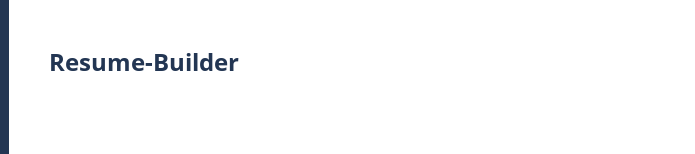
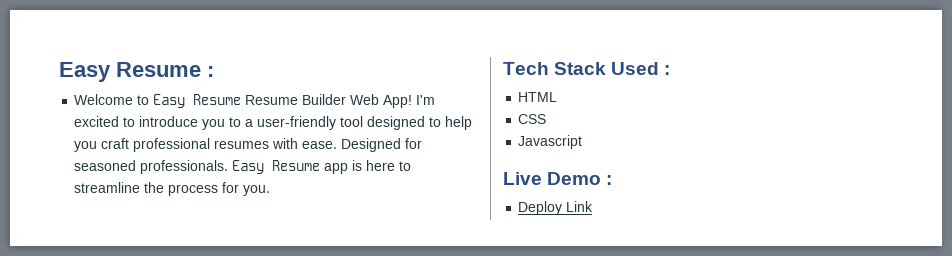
[49,53,239,71] Resume-Builder -> [59,62,214,82] [74,94,436,108] [74,116,473,130] [74,138,423,152] [74,160,412,174] [74,182,271,196] [503,62,671,75] [518,92,558,102] [518,114,547,124] [518,135,583,149] [503,172,613,185] [518,201,594,215] Easy Resume : // Welcome to Easy Resume Resume Builder Web App! I'm excited to introduce you to a user-friendly tool designed to help you craft professional resumes with ease. Designed for seasoned professionals. Easy Resume app is here to streamline the process for you. // Tech Stack Used : // HTML // CSS // Javascript // Live Demo : // Deploy Link

